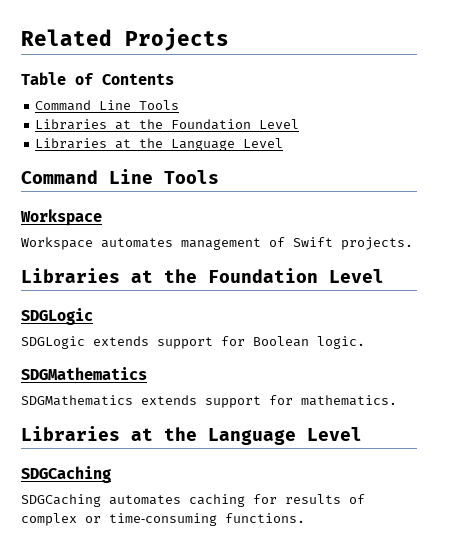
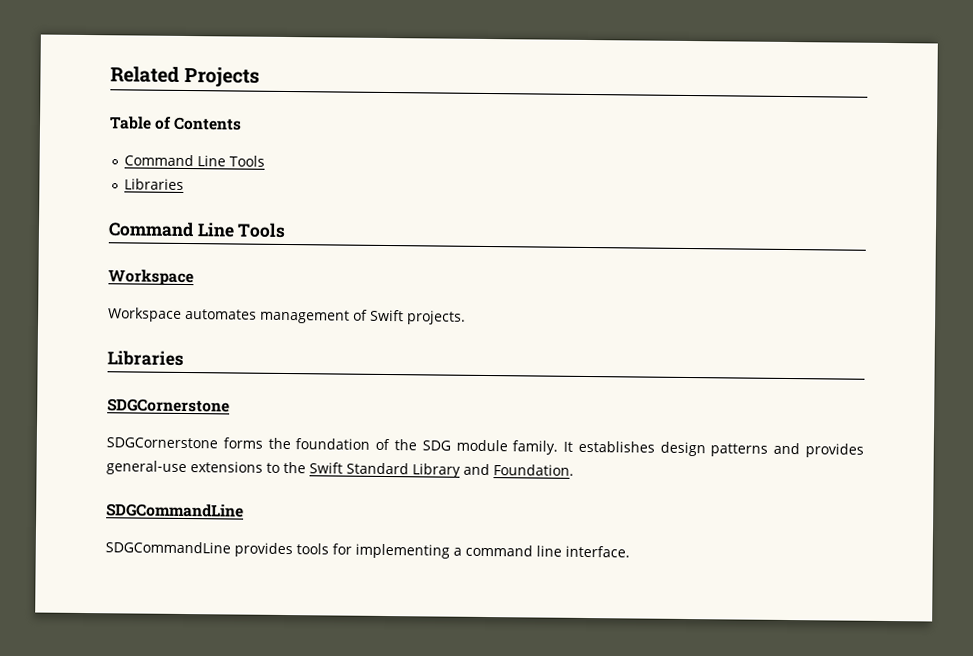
[115,119,300,130] [35,138,284,151] at the Foundation Level // Libraries at the Language Level -> (185, 184) none
[131,268,384,283] [21,308,93,325] [21,336,365,349] [21,367,147,380] [21,395,397,408] [21,426,362,445] [21,466,111,483] [21,494,365,507] [21,513,305,526] at the Foundation Level // SDGLogic // SDGLogic extends support for Boolean logic. // SDGMathematics // SDGMathematics extends support for mathematics. // Libraries at the Language Level // SDGCaching // SDGCaching automates caching for results of complex or time‐consuming functions. -> [107,398,230,413] [106,437,865,458] [106,460,574,478] [106,503,244,518] [105,541,630,559] // SDGCornerstone // SDGCornerstone forms the foundation of the SDG module family. It establishes design patterns and provides general‐use extensions to the Swift Standard Library and Foundation. // SDGCommandLine // SDGCommandLine provides tools for implementing a command line interface.

